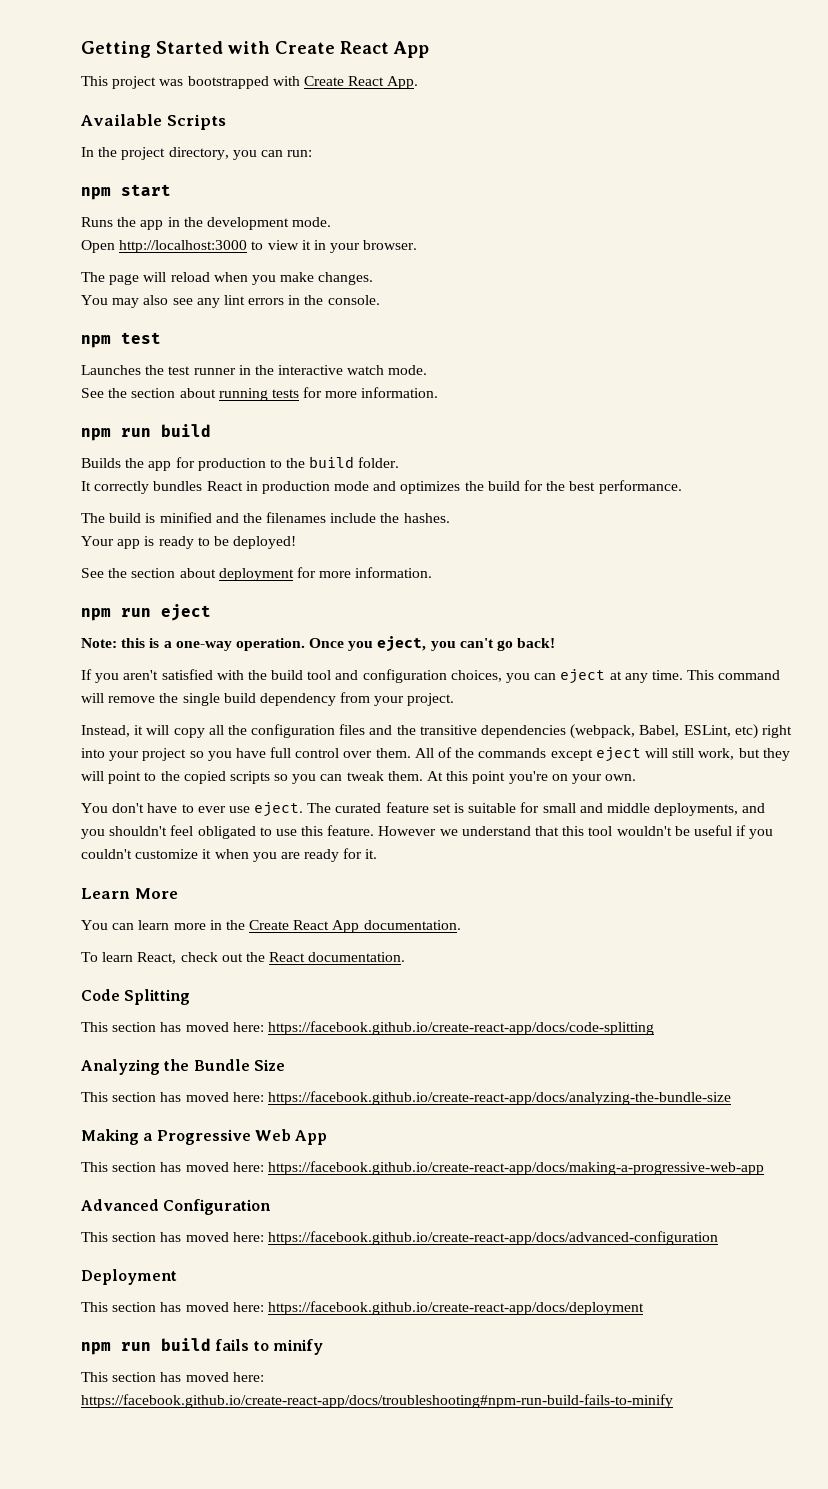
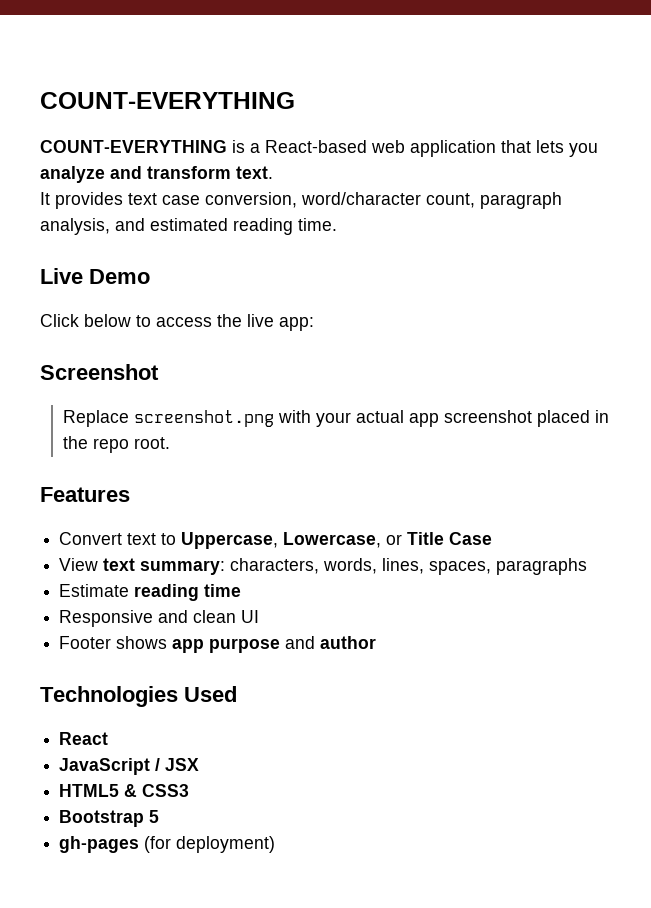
[81,41,429,58] [81,76,419,89] [80,114,226,130] [81,147,313,160] [81,184,171,200] [81,217,332,230] [81,240,418,253] [81,272,374,285] [81,295,380,308] [81,332,161,348] [81,365,428,375] [81,387,439,401] [81,424,211,441] [81,456,400,471] [81,480,682,494] [81,512,450,523] [81,536,297,549] [81,567,433,581] [81,604,211,621] [81,636,556,652] [81,669,781,684] [81,692,455,706] [81,724,792,739] [81,747,790,762] [81,771,637,784] [81,802,766,817] [81,825,774,839] [81,848,378,862] [81,888,178,899] [81,920,461,933] [81,952,406,964] [81,989,191,1005] [81,1021,654,1035] [81,1059,285,1075] [81,1091,731,1105] [81,1129,328,1145] [81,1161,764,1175] [81,1199,272,1215] [81,1231,718,1245] [81,1269,177,1285] [81,1301,644,1315] [81,1338,323,1355] [81,1372,264,1382] [81,1394,673,1408] Getting Started with Create React App // This project was bootstrapped with Create React App. // Available Scripts // In the project directory, you can run: // npm start // Runs the app in the development mode. // Open http://localhost:3000 to view it in your browser. // The page will reload when you make changes. // You may also see any lint errors in the console. // npm test // Launches the test runner in the interactive watch mode. // See the section about running tests for more information. // npm run build // Builds the app for production to the build folder. // It correctly bundles React in production mode and optimizes the build for the best performance. // The build is minified and the filenames include the hashes. // Your app is ready to be deployed! // See the section about deployment for more information. // npm run eject // Note: this is a one-way operation. Once you eject, you can't go back! // If you aren't satisfied with the build tool and configuration choices, you can eject at any time. This command will remove the single build dependency from your project. // Instead, it will copy all the configuration files and the transitive dependencies (webpack, Babel, ESLint, etc) right into your project so you have full control over them. All of the commands except eject will still work, but they will point to the copied scripts so you can tweak them. At this point you're on your own. // You don't have to ever use eject. The curated feature set is suitable for small and middle deployments, and you shouldn't feel obligated to use this feature. However we understand that this tool wouldn't be useful if you couldn't customize it when you are ready for it. // Learn More // You can learn more in the Create React App documentation. // To learn React, check out the React documentation. // Code Splitting // This section has moved here: https://facebook.github.io/create-react-app/docs/code-splitting // Analyzing the Bundle Size // This section has moved here: https://facebook.github.io/create-react-app/docs/analyzing-the-bundle-size // Making a Progressive Web App // This section has moved here: https://facebook.github.io/create-react-app/docs/making-a-progressive-web-app // Advanced Configuration // This section has moved here: https://facebook.github.io/create-react-app/docs/advanced-configuration // Deployment // This section has moved here: https://facebook.github.io/create-react-app/docs/deployment // npm run build fails to minify // This section has moved here: https://facebook.github.io/create-react-app/docs/troubleshooting#npm-run-build-fails-to-minify -> [40,92,295,109] [40,140,598,157] [40,166,273,183] [40,192,562,209] [40,218,337,235] [40,268,150,284] [40,314,314,331] [40,364,159,380] [63,410,610,427] [63,436,171,453] [40,487,130,502] [59,532,493,549] [59,558,588,575] [59,584,242,601] [59,610,260,627] [59,636,377,653] [40,686,237,707] [59,732,109,745] [59,758,200,775] [59,784,190,797] [59,810,160,827] [59,836,276,853] COUNT-EVERYTHING // COUNT-EVERYTHING is a React-based web application that lets you analyze and transform text. // It provides text case conversion, word/character count, paragraph analysis, and estimated reading time. // Live Demo // Click below to access the live app: // Screenshot // Replace screenshot.png with your actual app screenshot placed in the repo root. // Features // Convert text to Uppercase, Lowercase, or Title Case // View text summary: characters, words, lines, spaces, paragraphs // Estimate reading time // Responsive and clean UI // Footer shows app purpose and author // Technologies Used // React // JavaScript / JSX // HTML5 & CSS3 // Bootstrap 5 // gh-pages (for deployment)

